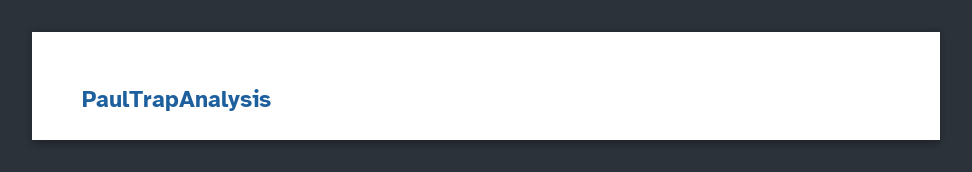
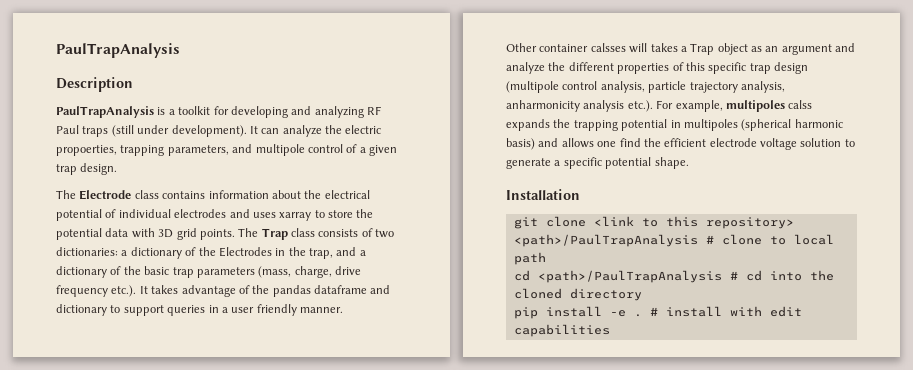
[82,89,271,111] PaulTrapAnalysis -> [56,43,180,58] [56,77,133,92] [56,106,381,118] [56,125,382,137] [56,144,397,156] [56,163,118,175] [56,190,370,200] [56,209,374,221] [56,228,395,240] [56,247,366,259] [56,266,361,278] [56,285,391,297] [56,304,343,316] [506,43,856,55] [506,62,808,74] [506,81,785,93] [506,100,813,112] [506,119,843,131] [506,138,855,150] [506,157,689,169] [506,189,580,200] [513,216,794,229] [513,234,834,247] [513,252,546,265] [513,270,834,283] [513,288,642,301] [513,306,802,319] [513,324,610,337] PaulTrapAnalysis // Description // PaulTrapAnalysis is a toolkit for developing and analyzing RF Paul traps (still under development). It can analyze the electric propoerties, trapping parameters, and multipole control of a given trap design. // The Electrode class contains information about the electrical potential of individual electrodes and uses xarray to store the potential data with 3D grid points. The Trap class consists of two dictionaries: a dictionary of the Electrodes in the trap, and a dictionary of the basic trap parameters (mass, charge, drive frequency etc.). It takes advantage of the pandas dataframe and dictionary to support queries in a user friendly manner. // Other container calsses will takes a Trap object as an argument and analyze the different properties of this specific trap design (multipole control analysis, particle trajectory analysis, anharmonicity analysis etc.). For example, multipoles calss expands the trapping potential in multipoles (spherical harmonic basis) and allows one find the efficient electrode voltage solution to generate a specific potential shape. // Installation // git clone <link to this repository> <path>/PaulTrapAnalysis # clone to local path // cd <path>/PaulTrapAnalysis # cd into the cloned directory // pip install -e . # install with edit capabilities

